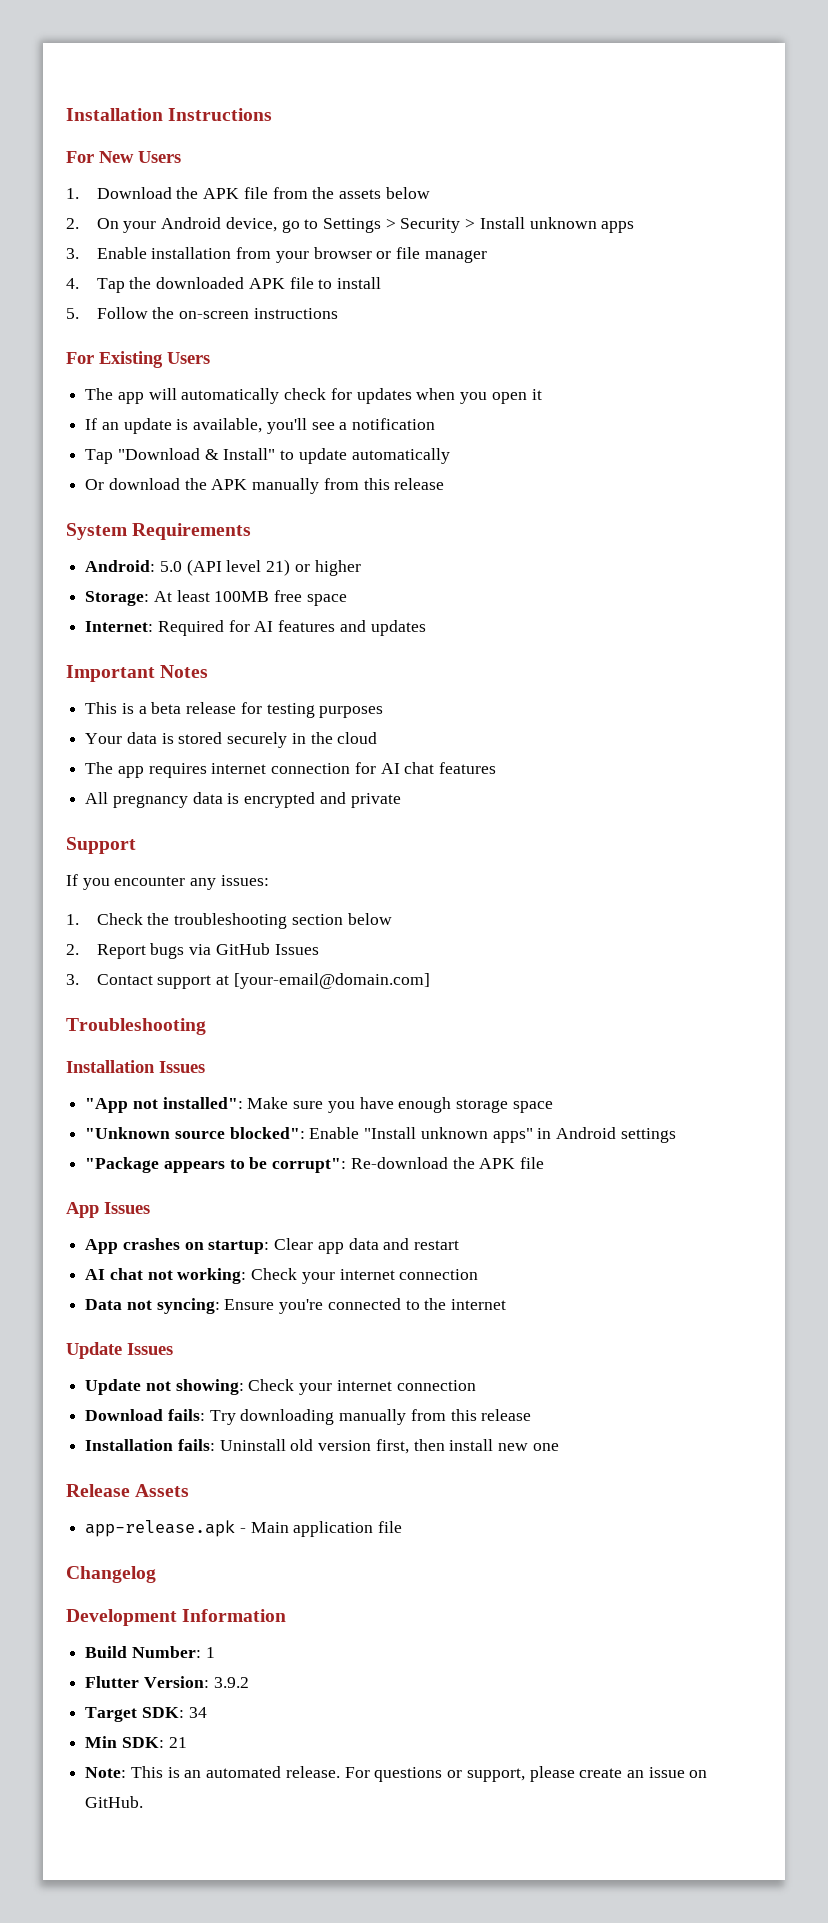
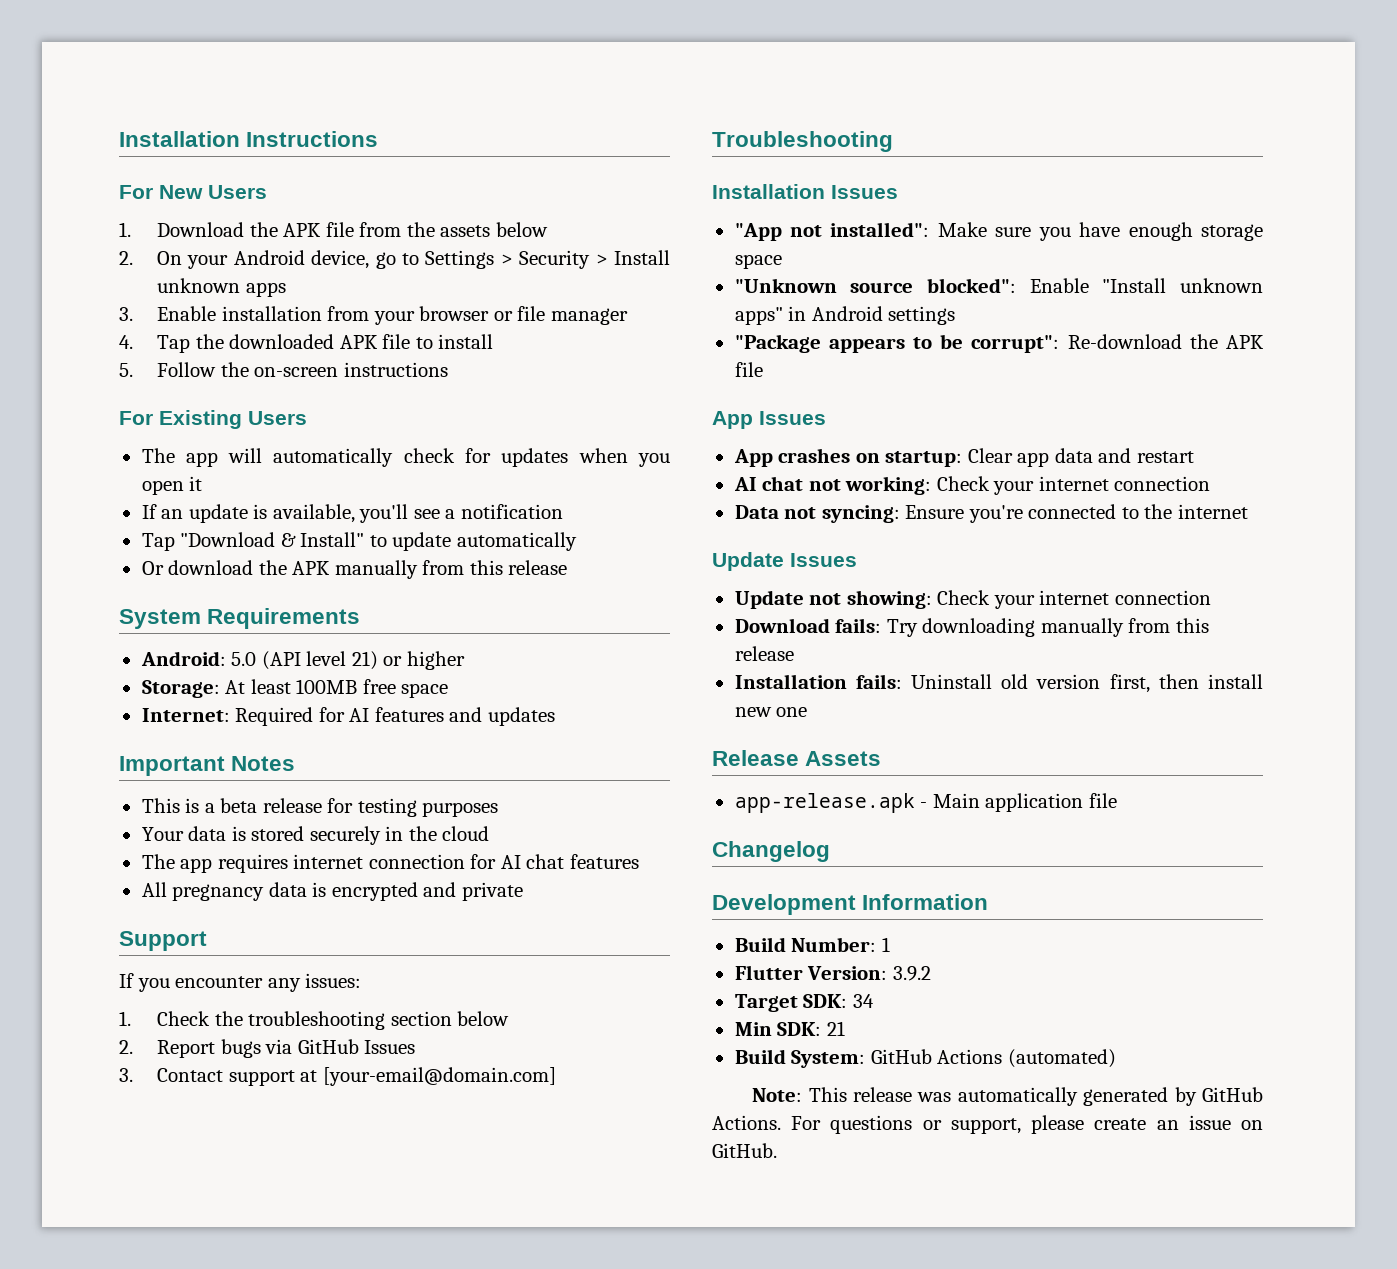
[85,1766,340,1778] Note: This is an automated release. -> [734,1049,1116,1068] [752,1087,1263,1106] [712,1115,781,1130] Build System: GitHub Actions (automated) // Note: This release was automatically generated by GitHub Actions.

